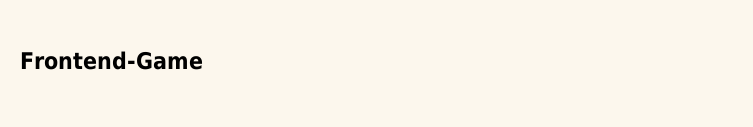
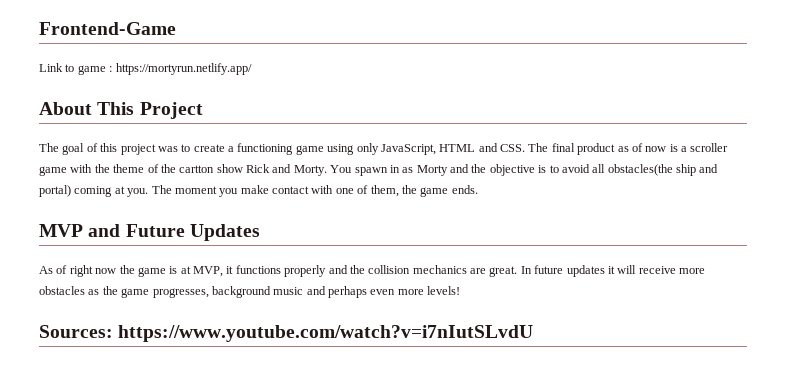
(203, 60) none -> [39,63,252,75] [39,102,203,119] [39,143,729,155] [39,164,719,176] [39,185,478,197] [39,224,260,241] [39,265,705,277] [39,286,461,298] [39,325,534,342] // Link to game : https://mortyrun.netlify.app/ // About This Project // The goal of this project was to create a functioning game using only JavaScript, HTML and CSS. The final product as of now is a scroller game with the theme of the cartton show Rick and Morty. You spawn in as Morty and the objective is to avoid all obstacles(the ship and portal) coming at you. The moment you make contact with one of them, the game ends. // MVP and Future Updates // As of right now the game is at MVP, it functions properly and the collision mechanics are great. In future updates it will receive more obstacles as the game progresses, background music and perhaps even more levels! // Sources: https://www.youtube.com/watch?v=i7nIutSLvdU

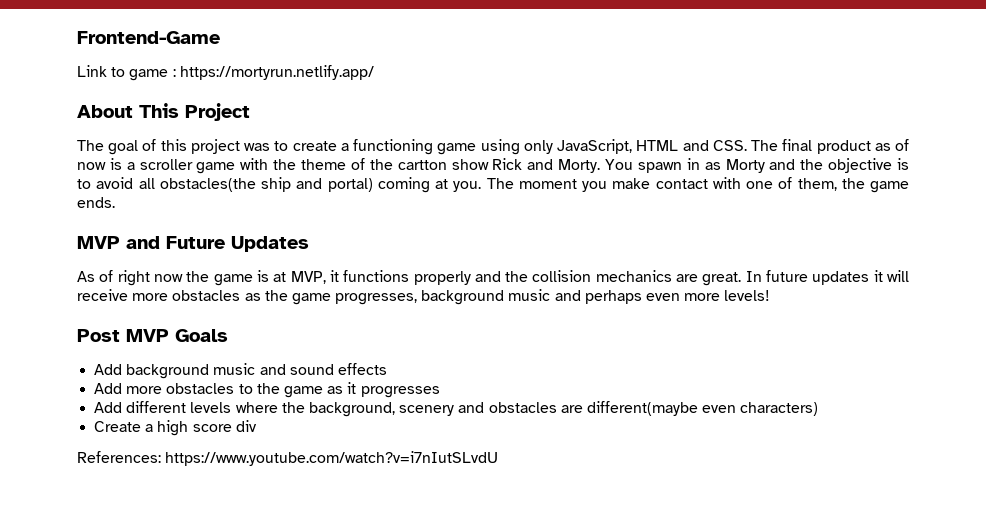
[39,325,113,338] Sources: -> [77,329,228,342] [94,363,387,379] [94,382,440,398] [94,401,819,417] [94,420,257,436] [77,451,161,463] Post MVP Goals // Add background music and sound effects // Add more obstacles to the game as it progresses // Add different levels where the background, scenery and obstacles are different(maybe even characters) // Create a high score div // References:

